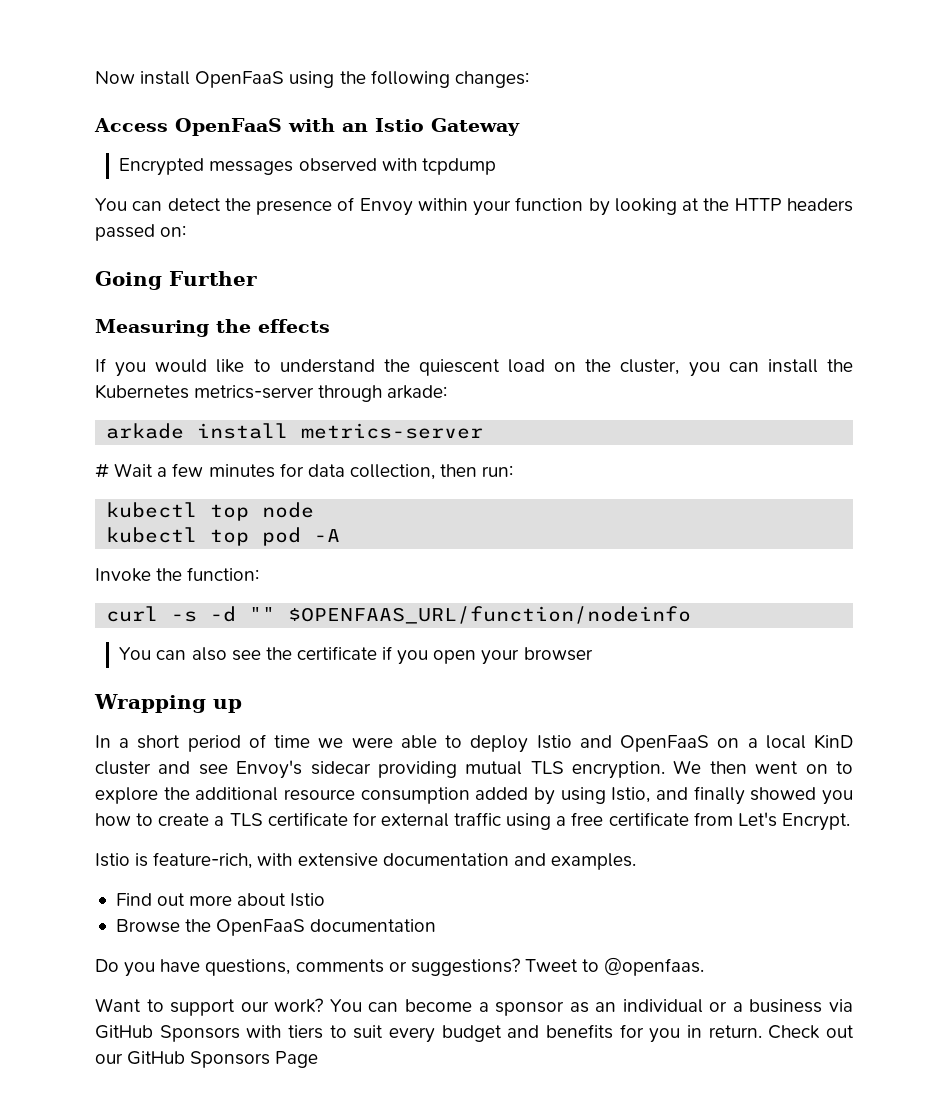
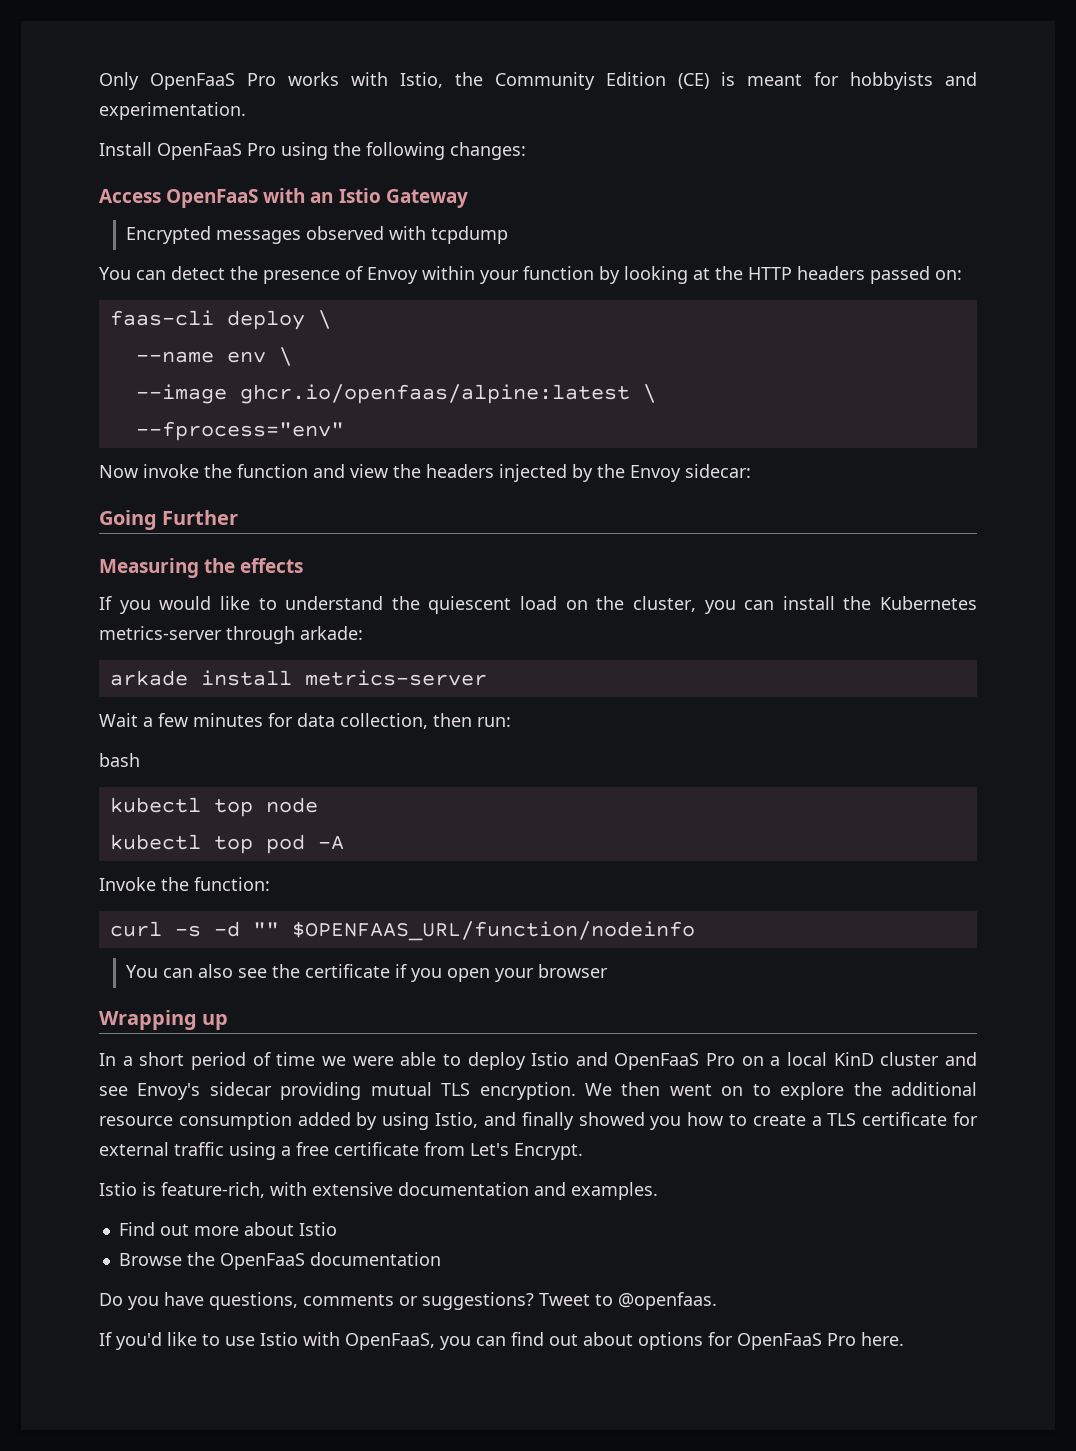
[95,71,285,88] Now install OpenFaaS -> [99,72,977,90] [99,102,246,120] [99,142,276,160] Only OpenFaaS Pro works with Istio, the Community Edition (CE) is meant for hobbyists and experimentation. // Install OpenFaaS Pro
(187, 231) none -> [109,310,331,330] [135,347,292,366] [135,384,656,404] [135,421,344,441] [99,464,751,482] // faas-cli deploy \ // --name env \ // --image ghcr.io/openfaas/alpine:latest \ // --fprocess="env" // Now invoke the function and view the headers injected by the Envoy sidecar:
[95,463,109,478] # -> (487, 678) none
(514, 471) none -> [99,753,140,767] // bash
(710, 743) none -> [706,1053,736,1066] Pro
[95,998,853,1016] [95,1024,854,1043] [95,1051,319,1068] Want to support our work? You can become a sponsor as an individual or a business via GitHub Sponsors with tiers to suit every budget and benefits for you in return. Check out our GitHub Sponsors Page -> [99,1332,904,1350] If you'd like to use Istio with OpenFaaS, you can find out about options for OpenFaaS Pro here.

